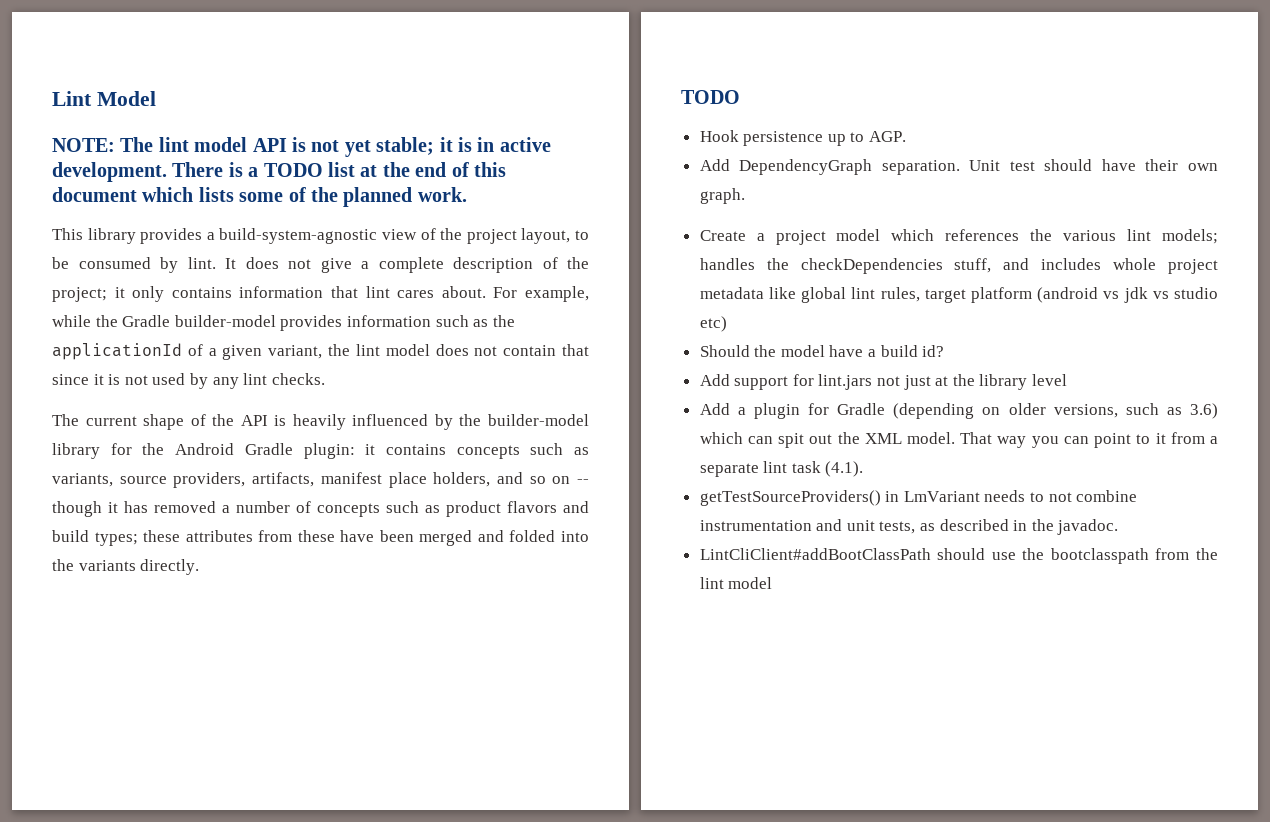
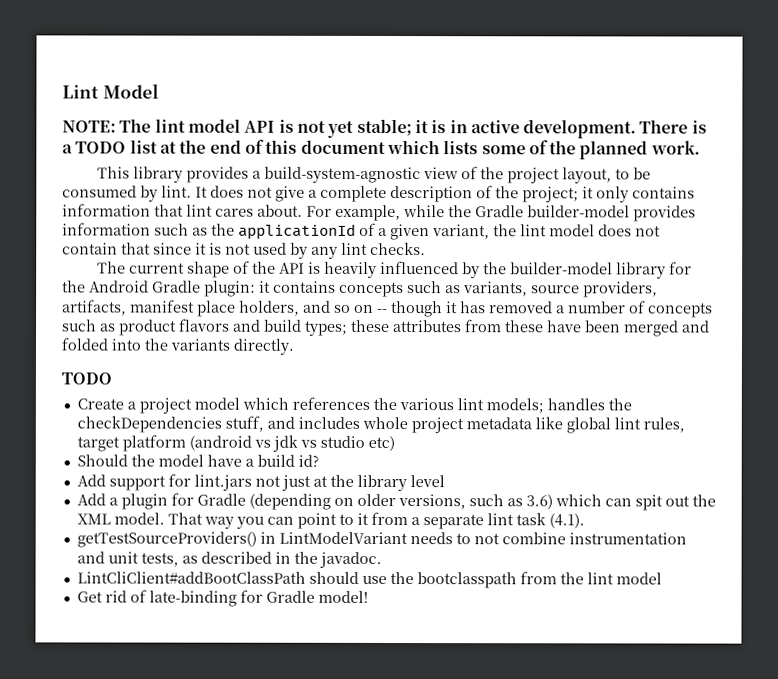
[699,130,907,146] [699,159,1218,175] [699,188,745,204] // Hook persistence up to AGP. // Add DependencyGraph separation. Unit test should have their own graph. -> (112, 378) none
[903,491,980,502] LmVariant -> [278,531,408,545] LintModelVariant
(773, 583) none -> [76,589,368,607] // Get rid of late-binding for Gradle model!

